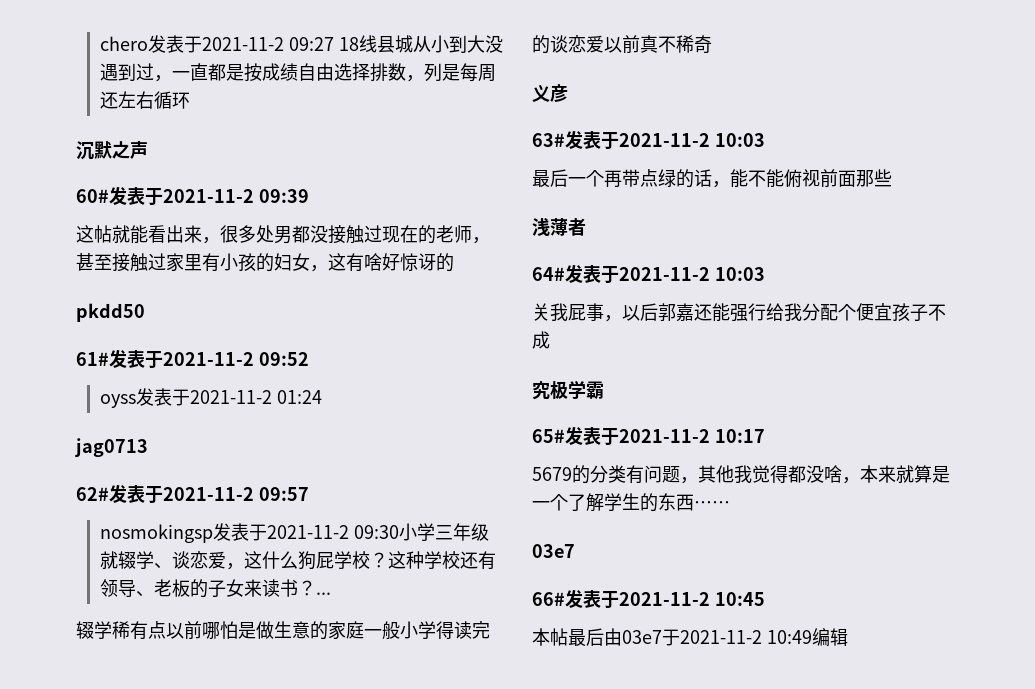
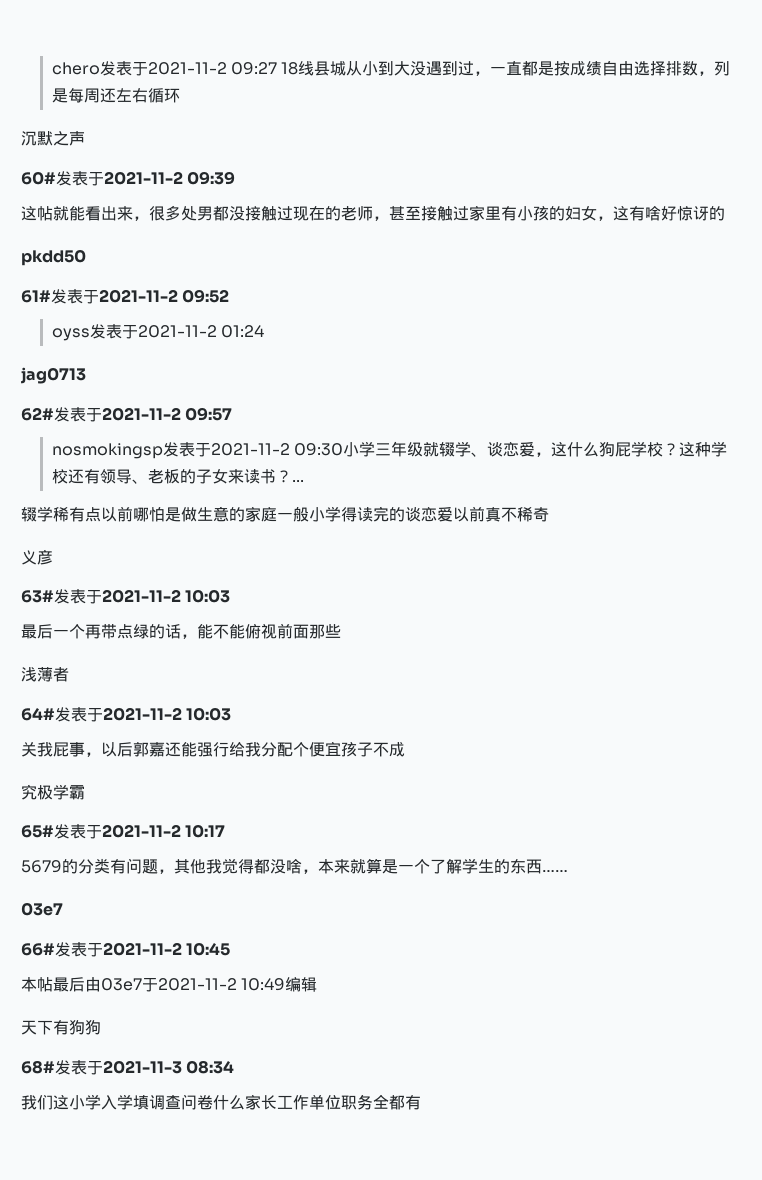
(848, 637) none -> [21,1020,101,1035] [21,1060,235,1075] [21,1094,421,1110] // 天下有狗狗 // 68#发表于2021-11-3 08:34 // 我们这小学入学填调查问卷什么家长工作单位职务全都有

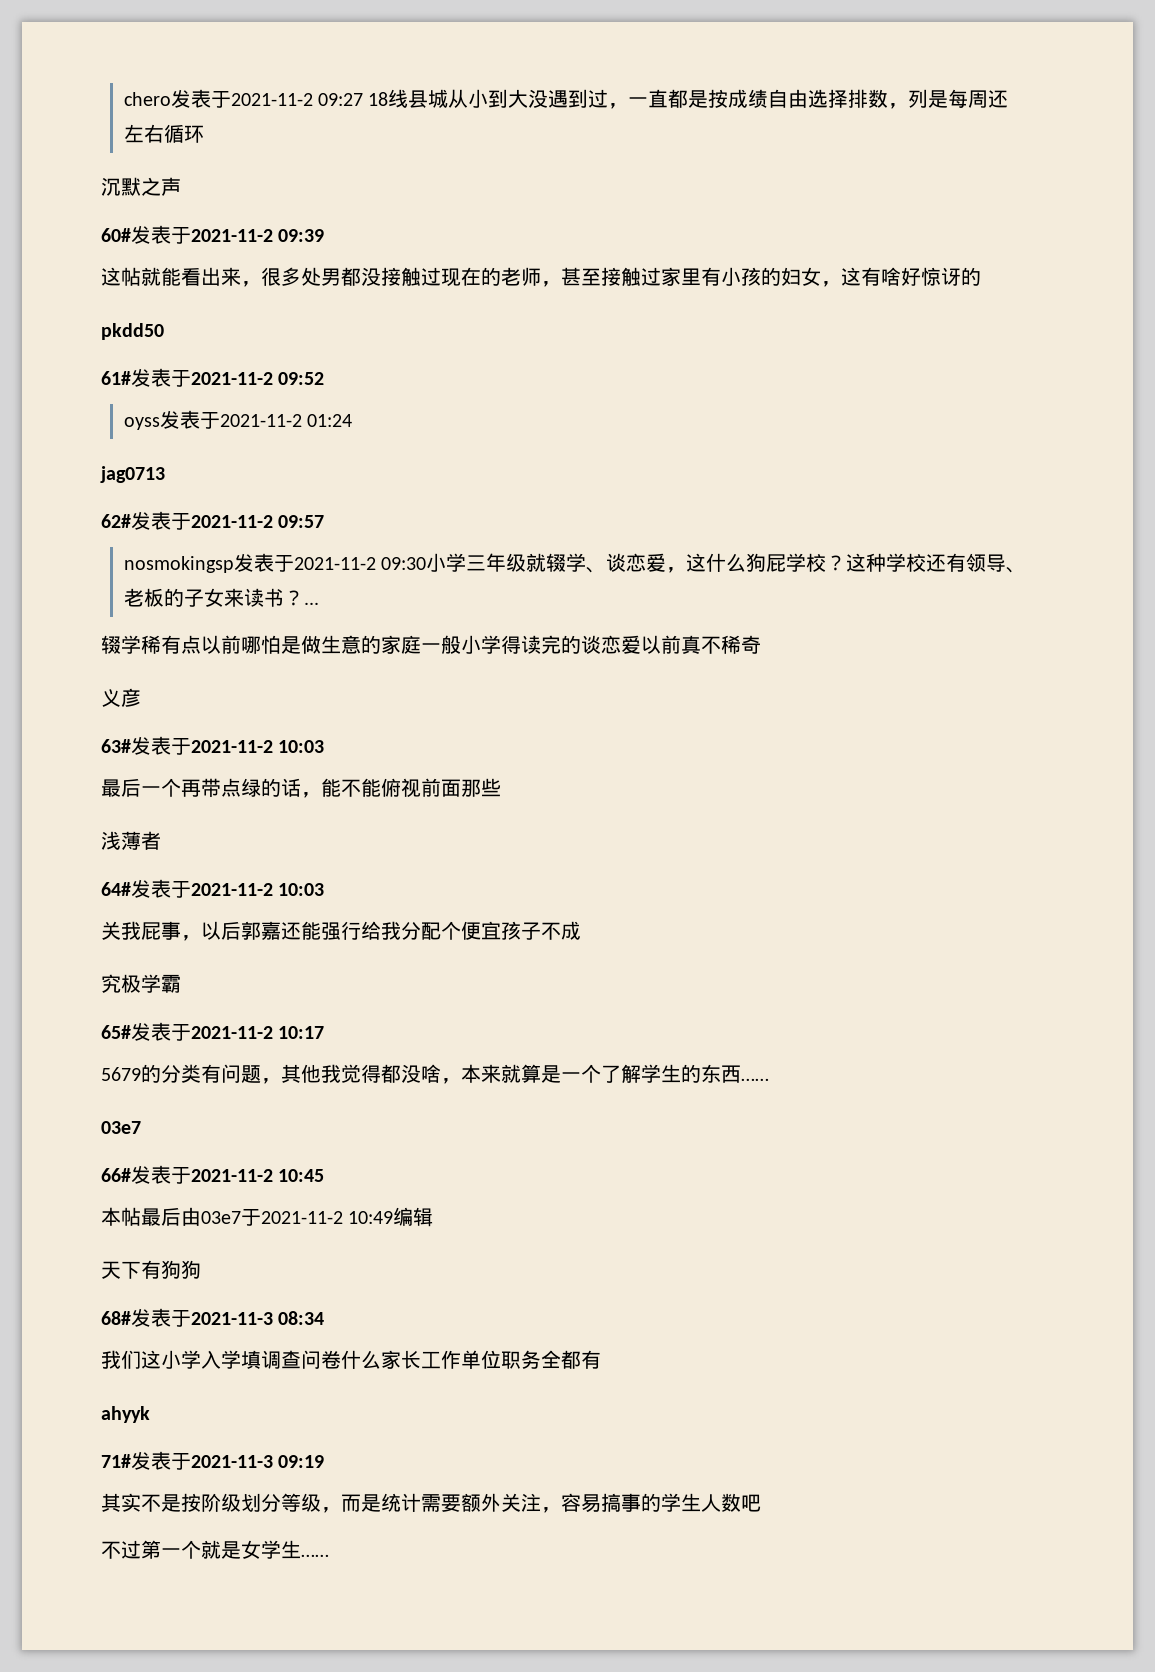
(421, 1102) none -> [101,1406,150,1423] [101,1451,325,1470] [101,1493,761,1513] [101,1540,329,1559] // ahyyk // 71#发表于2021-11-3 09:19 // 其实不是按阶级划分等级，而是统计需要额外关注，容易搞事的学生人数吧 // 不过第一个就是女学生……

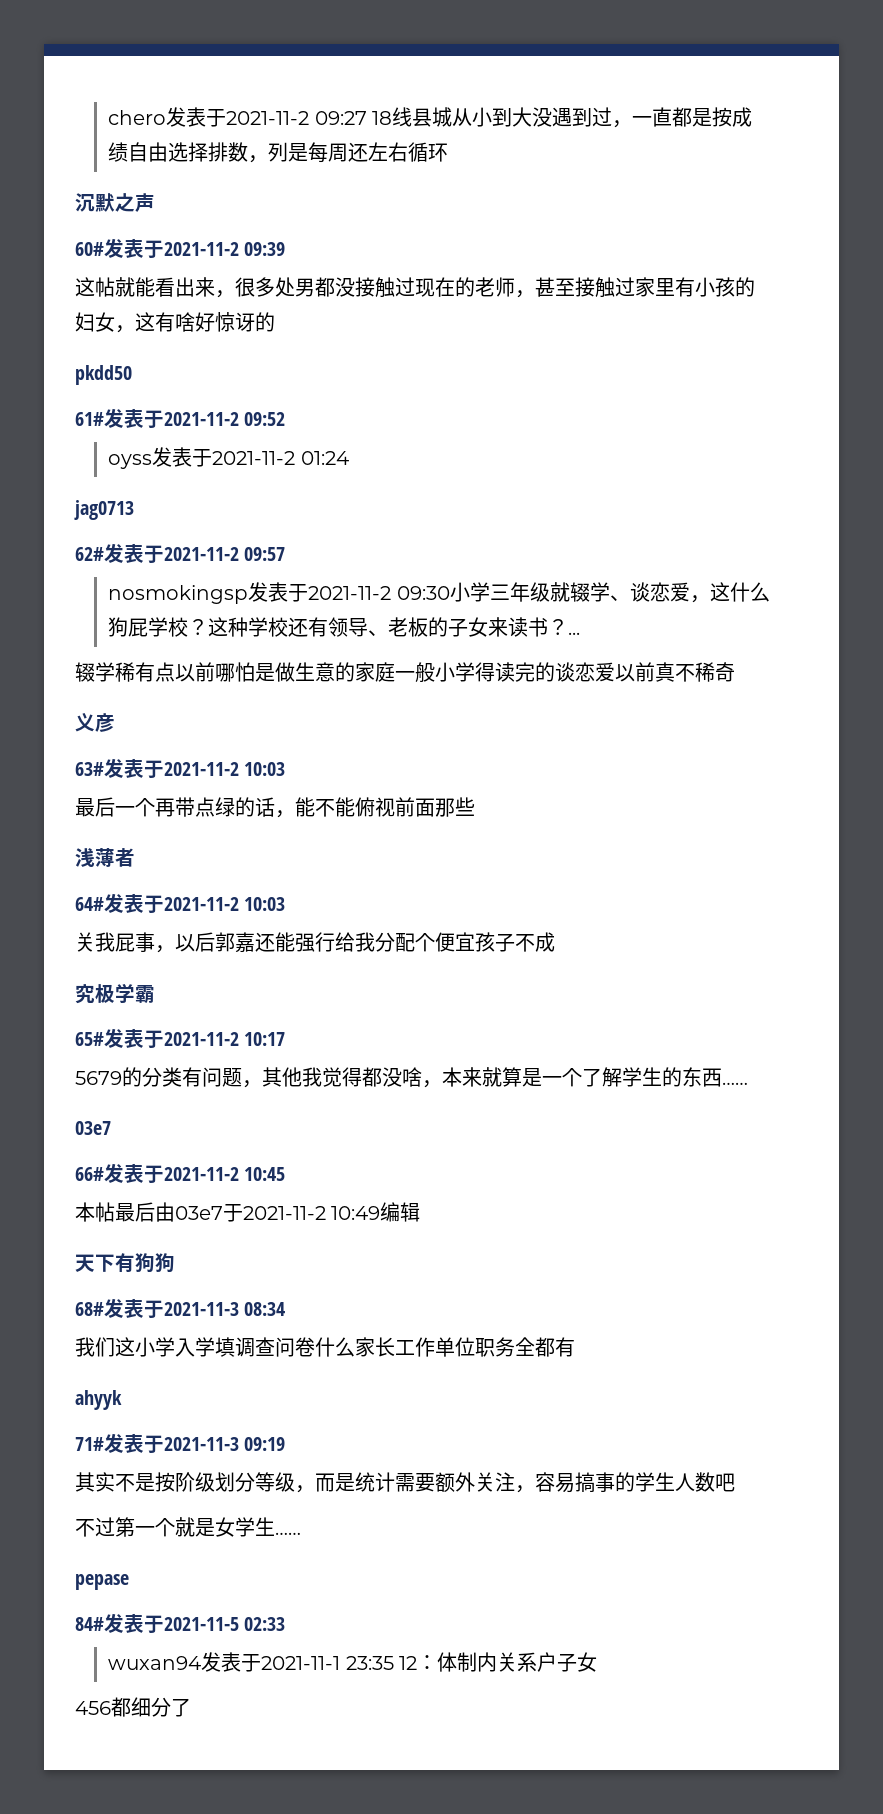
(329, 1555) none -> [75,1574,129,1590] [75,1613,286,1633] [108,1652,597,1672] [75,1697,191,1717] // pepase // 84#发表于2021-11-5 02:33 // wuxan94发表于2021-11-1 23:35 12：体制内关系户子女 // 456都细分了

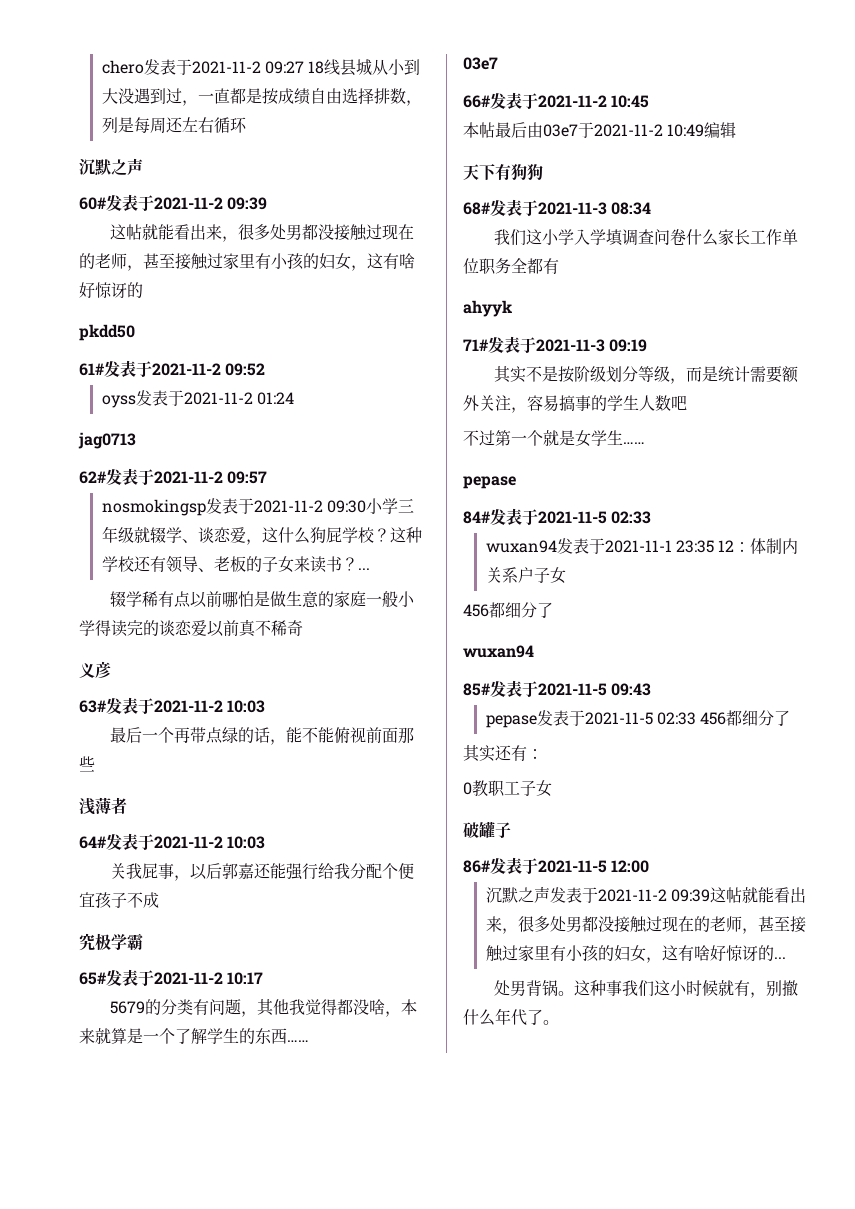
(191, 1707) none -> [463,645,534,658] [463,680,652,697] [485,710,791,728] [463,745,543,762] [463,780,552,797] [463,821,511,838] [463,857,650,874] [485,886,806,903] [485,916,806,934] [485,945,786,963] [494,980,799,998] [463,1008,559,1026] // wuxan94 // 85#发表于2021-11-5 09:43 // pepase发表于2021-11-5 02:33 456都细分了 // 其实还有： // 0教职工子女 // 破罐子 // 86#发表于2021-11-5 12:00 // 沉默之声发表于2021-11-2 09:39这帖就能看出来，很多处男都没接触过现在的老师，甚至接触过家里有小孩的妇女，这有啥好惊讶的... // 处男背锅。这种事我们这小时候就有，别撤什么年代了。

